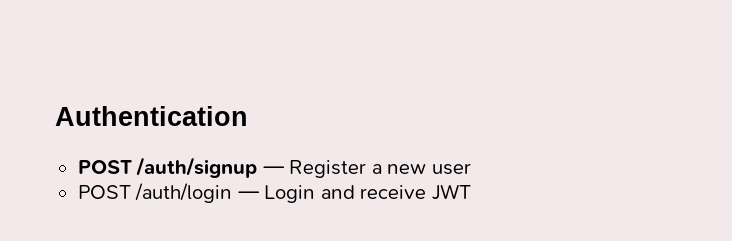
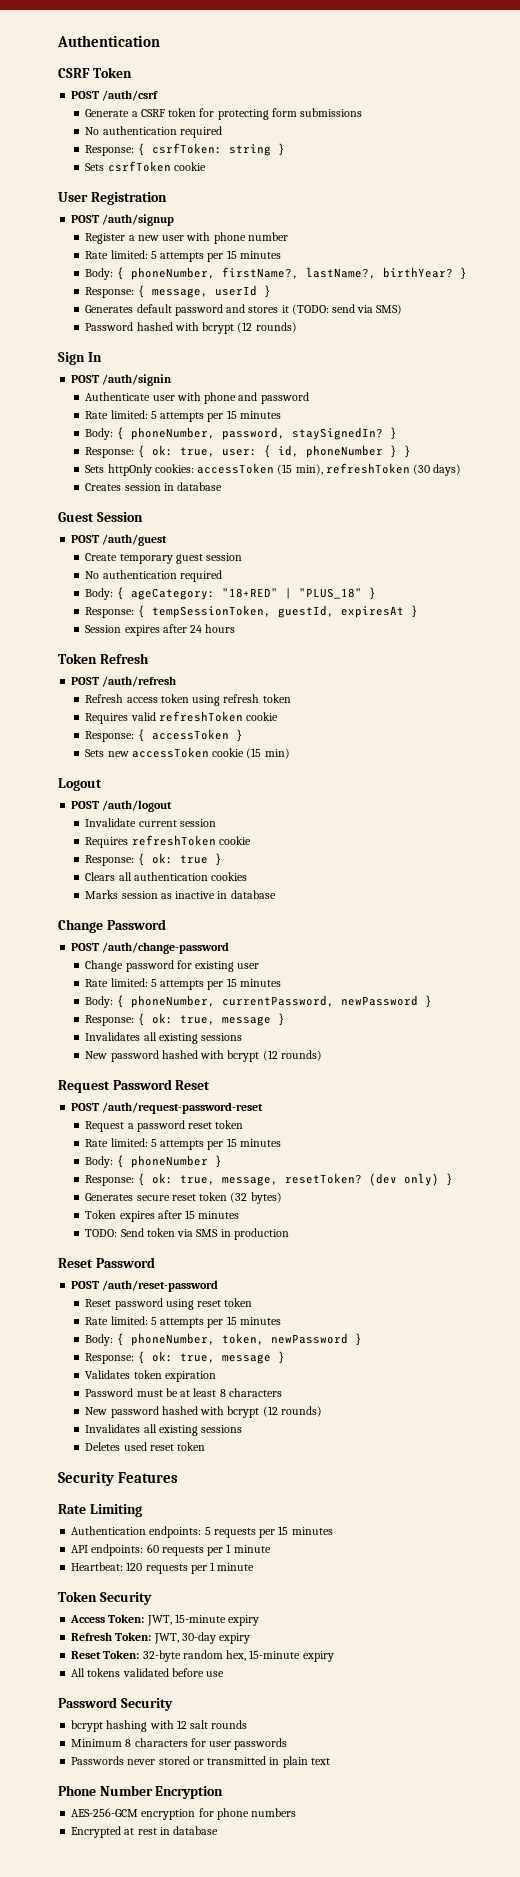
[55,106,248,126] Authentication -> [57,35,160,47] [58,67,132,78] [71,90,159,101] [85,108,362,120] [85,126,222,138] [85,143,285,156] [85,161,206,172] [58,192,167,205] Authentication // CSRF Token // POST /auth/csrf // Generate a CSRF token for protecting form submissions // No authentication required // Response: { csrfToken: string } // Sets csrfToken cookie // User Registration
[262,166,285,174] — -> (175, 220) //
[77,183,471,203] // POST /auth/login — Login and receive JWT -> [186,232,288,244] [85,250,281,262] [85,267,467,280] [85,285,271,298] [85,304,403,316] [85,322,297,334] [58,352,102,365] [71,374,173,386] [85,392,309,404] [85,410,281,422] [85,427,397,440] [85,445,411,458] [85,463,462,476] [85,482,223,491] [58,512,143,522] [71,534,168,546] [85,553,243,564] [85,570,222,582] [85,587,376,600] [85,605,418,618] [85,624,236,636] [58,653,149,664] [71,676,177,687] [85,694,291,706] [85,711,279,724] [85,729,243,742] [85,747,290,759] [58,778,102,791] [71,800,173,812] [85,818,216,827] [85,835,251,848] [85,853,222,866] [85,872,248,881] [85,890,276,899] [58,919,166,933] [71,942,230,954] [85,960,260,972] [85,978,281,990] [85,995,432,1008] [85,1013,285,1026] [85,1032,243,1044] [85,1050,322,1062] [58,1079,211,1093] [71,1102,264,1114] [85,1120,244,1132] [85,1138,281,1150] [85,1155,222,1168] [85,1173,453,1186] [85,1192,282,1204] [85,1210,240,1222] [85,1228,289,1240] [58,1257,155,1268] [71,1280,219,1292] [85,1298,253,1310] [85,1316,281,1328] [85,1333,362,1346] [85,1351,285,1364] [85,1370,216,1382] [85,1388,282,1397] [85,1406,322,1418] [85,1424,243,1436] [85,1442,206,1451] [58,1471,179,1486] [58,1504,142,1517] [71,1526,333,1538] [71,1544,271,1556] [71,1562,255,1574] [58,1591,152,1605] [70,1614,260,1626] [71,1632,251,1644] [71,1650,334,1662] [71,1668,225,1677] [58,1697,173,1711] [71,1720,248,1732] [71,1738,288,1750] [71,1756,330,1768] [58,1785,224,1799] [71,1808,297,1820] [71,1826,219,1838] with phone number // Rate limited: 5 attempts per 15 minutes // Body: { phoneNumber, firstName?, lastName?, birthYear? } // Response: { message, userId } // Generates default password and stores it (TODO: send via SMS) // Password hashed with bcrypt (12 rounds) // Sign In // POST /auth/signin // Authenticate user with phone and password // Rate limited: 5 attempts per 15 minutes // Body: { phoneNumber, password, staySignedIn? } // Response: { ok: true, user: { id, phoneNumber } } // Sets httpOnly cookies: accessToken (15 min), refreshToken (30 days) // Creates session in database // Guest Session // POST /auth/guest // Create temporary guest session // No authentication required // Body: { ageCategory: "18+RED" | "PLUS_18" } // Response: { tempSessionToken, guestId, expiresAt } // Session expires after 24 hours // Token Refresh // POST /auth/refresh // Refresh access token using refresh token // Requires valid refreshToken cookie // Response: { accessToken } // Sets new accessToken cookie (15 min) // Logout // POST /auth/logout // Invalidate current session // Requires refreshToken cookie // Response: { ok: true } // Clears all authentication cookies // Marks session as inactive in database // Change Password // POST /auth/change-password // Change password for existing user // Rate limited: 5 attempts per 15 minutes // Body: { phoneNumber, currentPassword, newPassword } // Response: { ok: true, message } // Invalidates all existing sessions // New password hashed with bcrypt (12 rounds) // Request Password Reset // POST /auth/request-password-reset // Request a password reset token // Rate limited: 5 attempts per 15 minutes // Body: { phoneNumber } // Response: { ok: true, message, resetToken? (dev only) } // Generates secure reset token (32 bytes) // Token expires after 15 minutes // TODO: Send token via SMS in production // Reset Password // POST /auth/reset-password // Reset password using reset token // Rate limited: 5 attempts per 15 minutes // Body: { phoneNumber, token, newPassword } // Response: { ok: true, message } // Validates token expiration // Password must be at least 8 characters // New password hashed with bcrypt (12 rounds) // Invalidates all existing sessions // Deletes used reset token // Security Features // Rate Limiting // Authentication endpoints: 5 requests per 15 minutes // API endpoints: 60 requests per 1 minute // Heartbeat: 120 requests per 1 minute // Token Security // Access Token: JWT, 15-minute expiry // Refresh Token: JWT, 30-day expiry // Reset Token: 32-byte random hex, 15-minute expiry // All tokens validated before use // Password Security // bcrypt hashing with 12 salt rounds // Minimum 8 characters for user passwords // Passwords never stored or transmitted in plain text // Phone Number Encryption // AES-256-GCM encryption for phone numbers // Encrypted at rest in database

